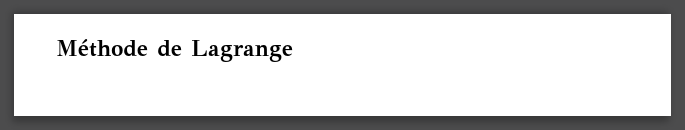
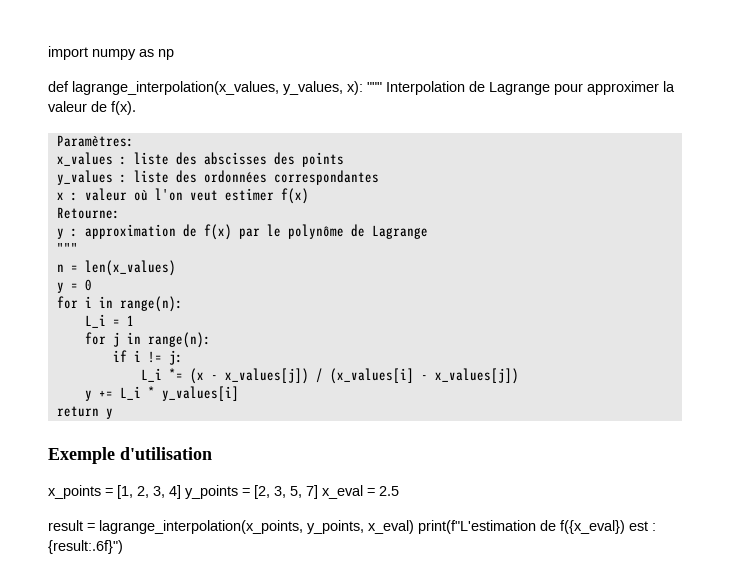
[56,39,293,62] Méthode de Lagrange -> [48,46,174,60] [48,81,675,95] [48,101,136,115] [56,135,134,147] [56,152,344,167] [56,170,379,185] [56,188,309,204] [56,207,120,219] [56,224,428,240] [56,243,78,254] [56,260,176,276] [56,279,92,293] [56,296,183,312] [84,314,134,328] [84,332,211,348] [112,350,183,365] [140,368,519,384] [84,386,239,401] [56,406,113,419] [48,447,212,464] [48,485,399,499] [48,520,656,534] [48,540,123,554] import numpy as np // def lagrange_interpolation(x_values, y_values, x): """ Interpolation de Lagrange pour approximer la valeur de f(x). // Paramètres: // x_values : liste des abscisses des points // y_values : liste des ordonnées correspondantes // x : valeur où l'on veut estimer f(x) // Retourne: // y : approximation de f(x) par le polynôme de Lagrange // """ // n = len(x_values) // y = 0 // for i in range(n): // L_i = 1 // for j in range(n): // if i != j: // L_i *= (x - x_values[j]) / (x_values[i] - x_values[j]) // y += L_i * y_values[i] // return y // Exemple d'utilisation // x_points = [1, 2, 3, 4] y_points = [2, 3, 5, 7] x_eval = 2.5 // result = lagrange_interpolation(x_points, y_points, x_eval) print(f"L'estimation de f({x_eval}) est : {result:.6f}")

